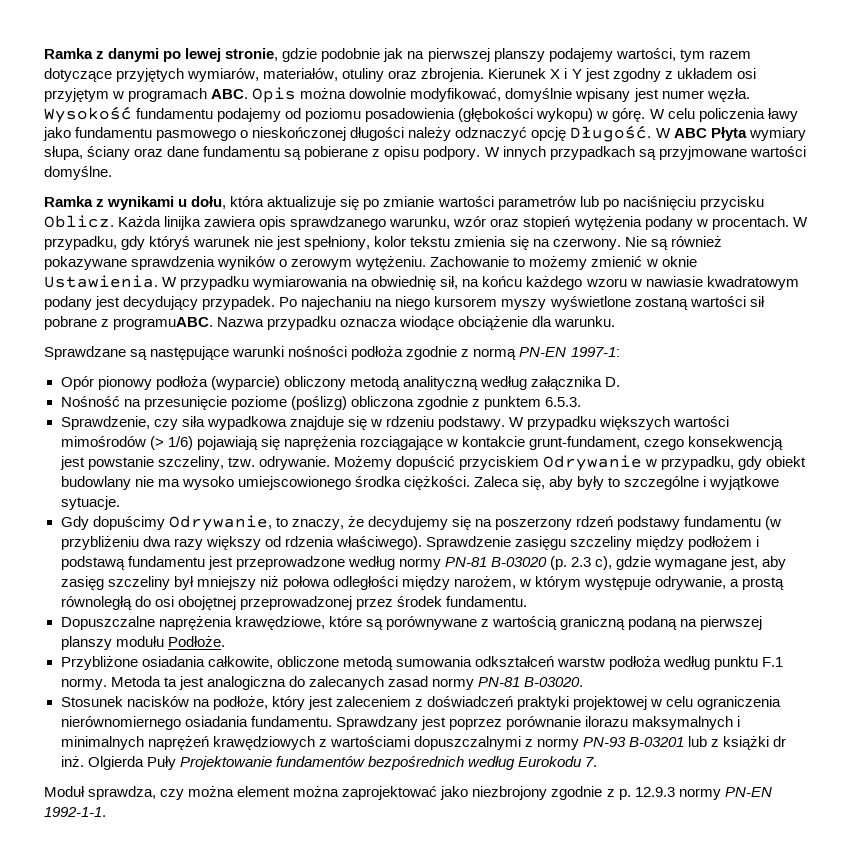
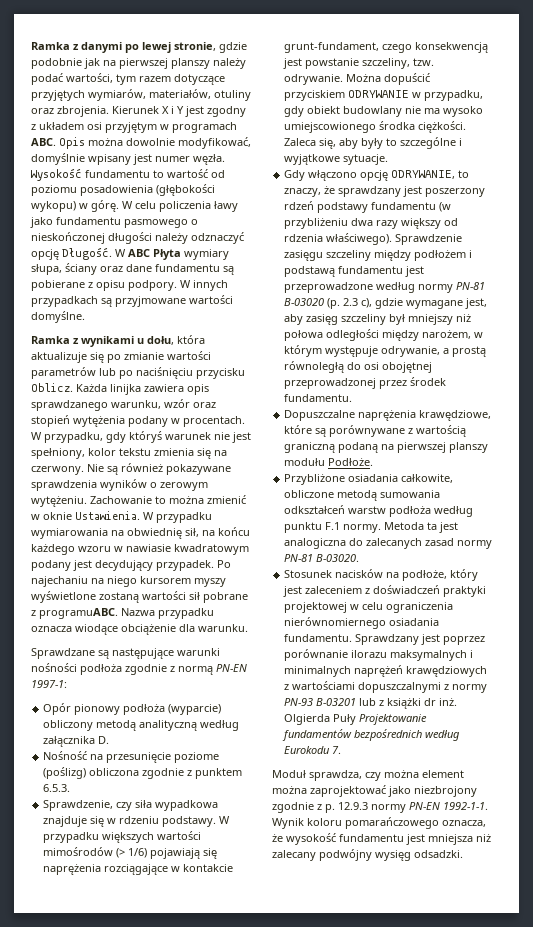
[548,48,613,62] podajemy -> [213,58,246,69] [31,73,63,85] należy podać
[217,108,282,122] podajemy -> [153,169,208,178] to wartość
[529,256,588,270] możemy -> [169,496,204,504] można
[333,456,392,470] Możemy -> [346,74,382,82] Można
[542,455,642,471] Odrywanie -> [348,90,410,98] ODRYWANIE
[92,515,492,531] dopuścimy Odrywanie, to znaczy, że decydujemy się na -> [308,170,470,181] [284,186,423,197] włączono opcję ODRYWANIE, to znaczy, że sprawdzany jest
(106, 812) none -> [272,817,486,829] [272,833,491,845] [272,849,463,861] Wynik koloru pomarańczowego oznacza, że wysokość fundamentu jest mniejsza niż zalecany podwójny wysięg odsadzki.

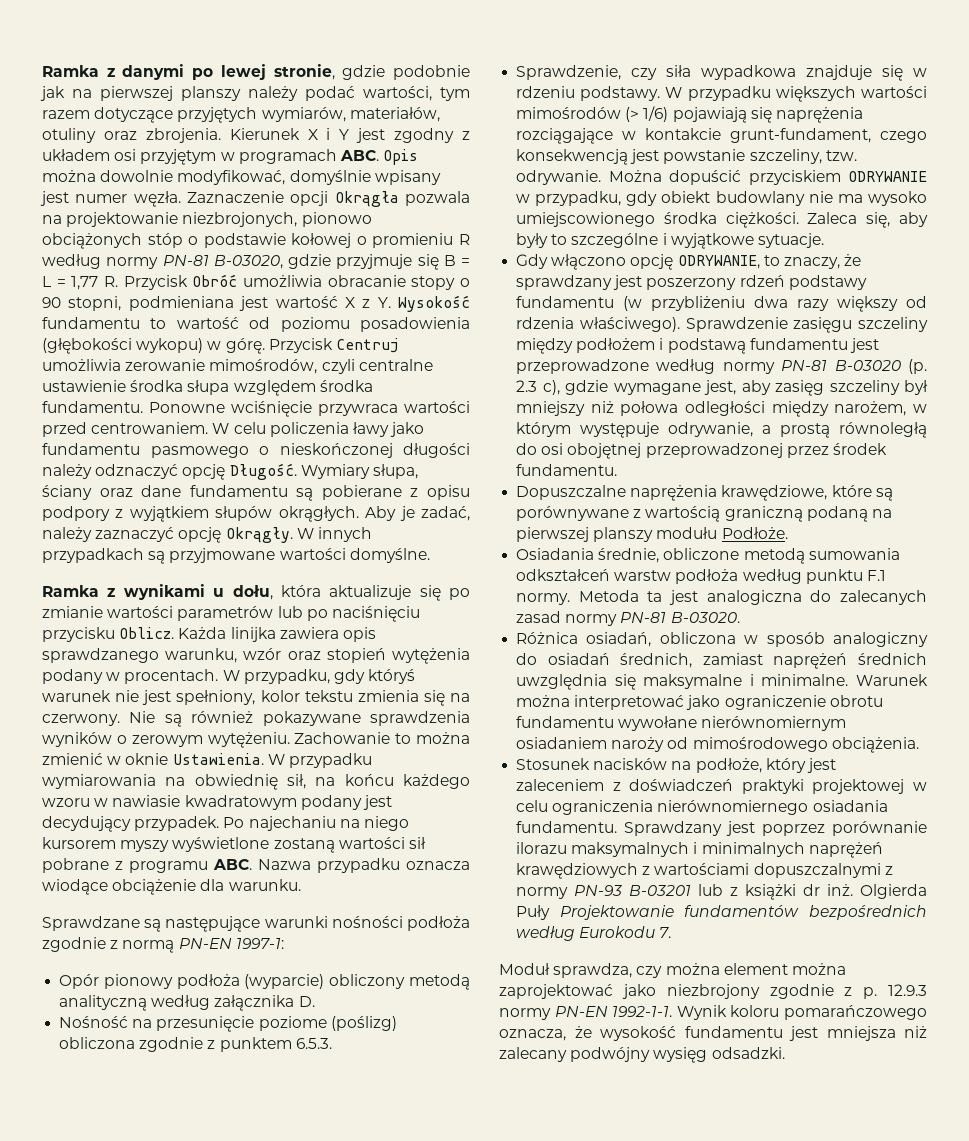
(225, 159) none -> [187,191,470,207] [42,212,372,227] [42,233,470,249] [42,254,470,270] [42,274,471,290] [42,296,391,311] Zaznaczenie opcji Okrągła pozwala na projektowanie niezbrojonych, pionowo obciążonych stóp o podstawie kołowej o promieniu R według normy PN-81 B-03020, gdzie przyjmuje się B = L = 1,77 R. Przycisk Obróć umożliwia obracanie stopy o 90 stopni, podmieniana jest wartość X z Y.
(119, 206) none -> [268,338,398,353] [42,359,433,374] [42,380,373,396] [42,401,470,417] [42,422,209,437] Przycisk Centruj umożliwia zerowanie mimośrodów, czyli centralne ustawienie środka słupa względem środka fundamentu. Ponowne wciśnięcie przywraca wartości przed centrowaniem.
[115,249,229,260] W ABC Płyta wymiary -> [300,464,370,479] Wymiary
[128,280,177,291] podpory. -> [42,506,470,522] [42,527,293,543] podpory z wyjątkiem słupów okrągłych. Aby je zadać, należy zaznaczyć opcję Okrągły.
[39,608,118,619] programuABC. -> [129,859,252,873] programu ABC.
[284,474,454,485] Przybliżone osiadania całkowite, -> [516,548,660,563] Osiadania średnie,
(360, 558) none -> [516,632,928,647] [516,653,927,669] [516,674,928,690] [516,695,883,710] [516,716,847,731] [516,737,919,753] // Różnica osiadań, obliczona w sposób analogiczny do osiadań średnich, zamiast naprężeń średnich uwzględnia się maksymalne i minimalne. Warunek można interpretować jako ograniczenie obrotu fundamentu wywołane nierównomiernym osiadaniem naroży od mimośrodowego obciążenia.

